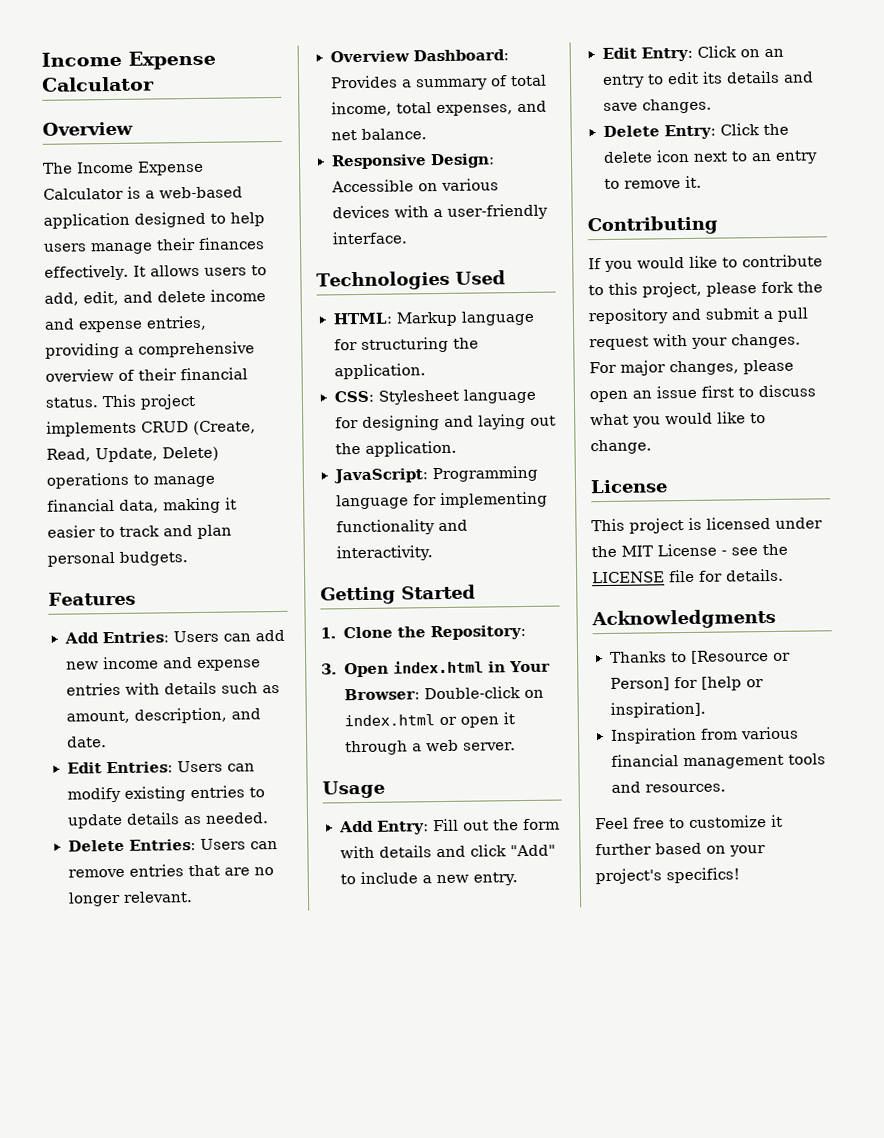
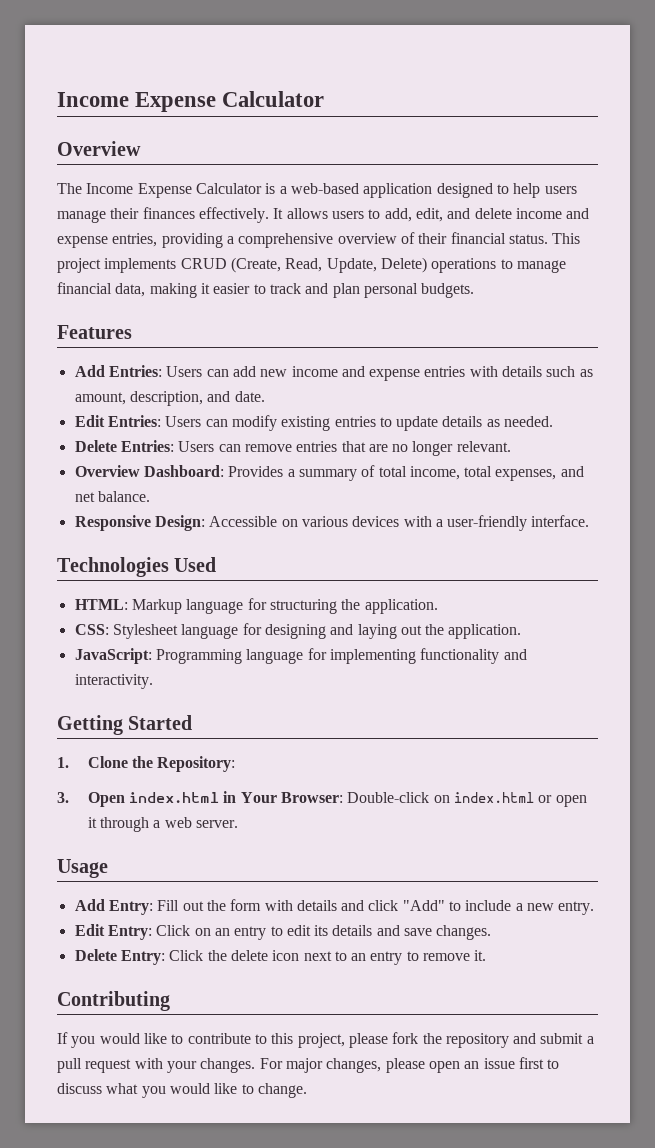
[590,479,668,494] [591,516,823,534] [591,543,788,558] [592,568,784,584] [591,608,776,630] [609,650,791,664] [609,676,764,691] [609,701,706,718] [609,726,799,744] [610,753,826,770] [610,781,726,793] [595,814,783,830] [595,842,766,857] [595,867,740,885] // License // This project is licensed under the MIT License - see the LICENSE file for details. // Acknowledgments // Thanks to [Resource or Person] for [help or inspiration]. // Inspiration from various financial management tools and resources. // Feel free to customize it further based on your project's specifics! -> (307, 1090) none

